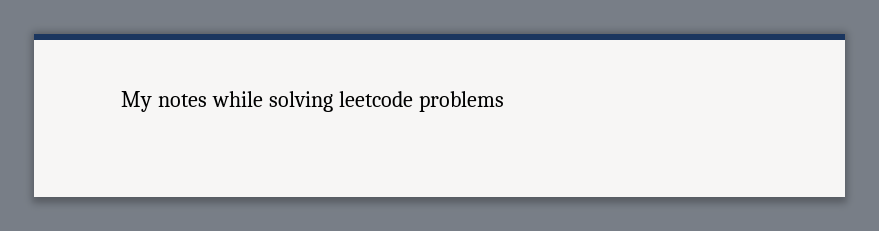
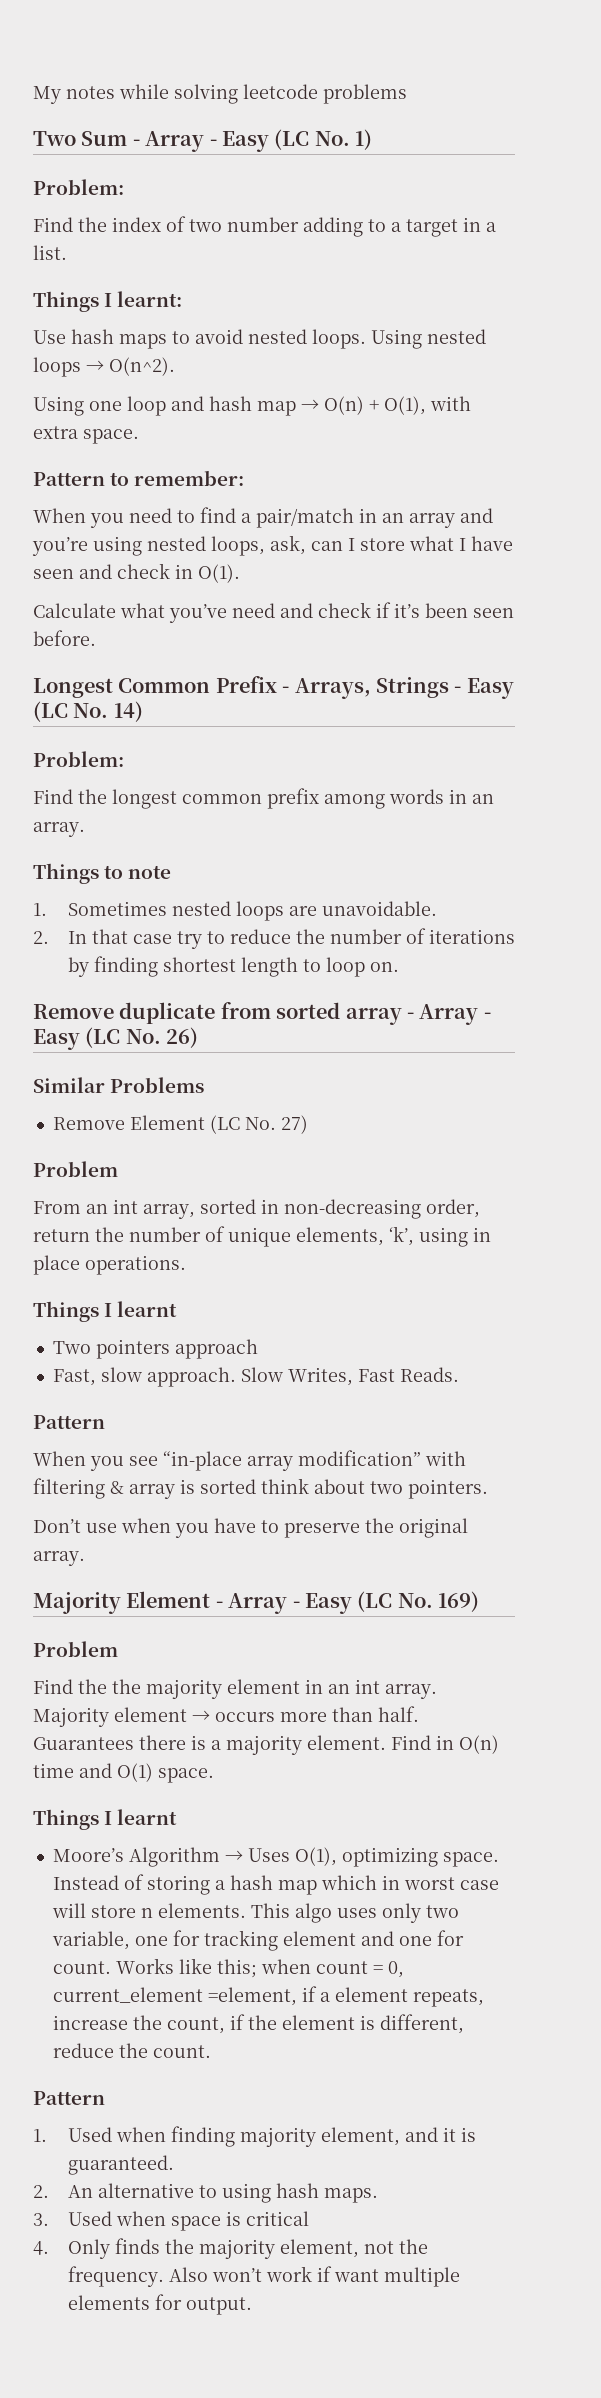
(504, 101) none -> [33,129,373,152] [33,179,124,195] [33,216,496,237] [33,245,67,260] [33,291,183,312] [33,329,486,349] [33,357,175,377] [33,396,471,416] [33,426,139,444] [33,470,245,486] [33,507,493,528] [32,535,513,556] [33,563,240,583] [33,602,514,623] [33,630,96,646] [33,676,514,699] [33,701,143,722] [33,751,124,767] [33,788,494,809] [33,822,85,837] [33,863,172,884] [33,901,437,921] [33,928,515,949] [67,956,399,977] [33,1002,491,1025] [33,1027,199,1050] [33,1077,205,1093] [52,1115,308,1134] [33,1161,118,1177] [33,1199,480,1219] [33,1226,491,1247] [33,1255,186,1275] [33,1301,178,1322] [52,1339,258,1359] [52,1367,459,1387] [33,1415,105,1429] [33,1450,466,1471] [33,1478,488,1499] [33,1518,468,1538] [33,1551,85,1566] [33,1591,480,1614] [33,1641,118,1657] [33,1679,437,1699] [33,1706,419,1727] [33,1735,499,1755] [33,1763,214,1783] [33,1809,178,1830] [52,1847,499,1867] [52,1874,499,1895] [51,1903,459,1923] [51,1930,464,1951] [52,1958,404,1978] [52,1986,484,2007] [52,2014,464,2034] [52,2043,211,2058] [33,2091,105,2105] [33,2126,476,2147] [67,2155,174,2175] [33,2183,378,2203] [33,2211,309,2231] [33,2238,428,2259] [67,2266,460,2287] [67,2294,252,2315] // Two Sum - Array - Easy (LC No. 1) // Problem: // Find the index of two number adding to a target in a list. // Things I learnt: // Use hash maps to avoid nested loops. Using nested loops → O(n^2). // Using one loop and hash map → O(n) + O(1), with extra space. // Pattern to remember: // When you need to find a pair/match in an array and you’re using nested loops, ask, can I store what I have seen and check in O(1). // Calculate what you’ve need and check if it’s been seen before. // Longest Common Prefix - Arrays, Strings - Easy (LC No. 14) // Problem: // Find the longest common prefix among words in an array. // Things to note // 1. Sometimes nested loops are unavoidable. // 2. In that case try to reduce the number of iterations by finding shortest length to loop on. // Remove duplicate from sorted array - Array - Easy (LC No. 26) // Similar Problems // Remove Element (LC No. 27) // Problem // From an int array, sorted in non-decreasing order, return the number of unique elements, ‘k’, using in place operations. // Things I learnt // Two pointers approach // Fast, slow approach. Slow Writes, Fast Reads. // Pattern // When you see “in-place array modification” with filtering & array is sorted think about two pointers. // Don’t use when you have to preserve the original array. // Majority Element - Array - Easy (LC No. 169) // Problem // Find the the majority element in an int array. Majority element → occurs more than half. Guarantees there is a majority element. Find in O(n) time and O(1) space. // Things I learnt // Moore’s Algorithm → Uses O(1), optimizing space. Instead of storing a hash map which in worst case will store n elements. This algo uses only two variable, one for tracking element and one for count. Works like this; when count = 0, current_element =element, if a element repeats, increase the count, if the element is different, reduce the count. // Pattern // 1. Used when finding majority element, and it is guaranteed. // 2. An alternative to using hash maps. // 3. Used when space is critical // 4. Only finds the majority element, not the frequency. Also won’t work if want multiple elements for output.

